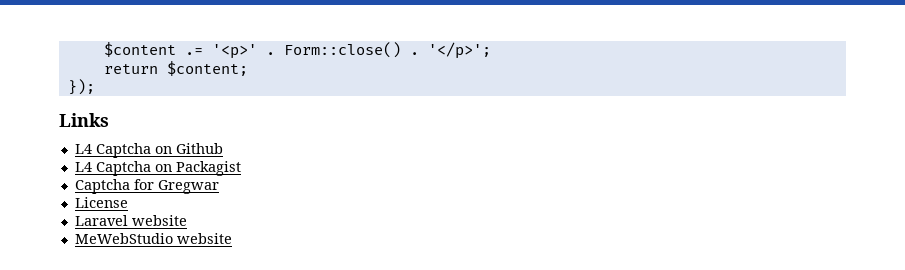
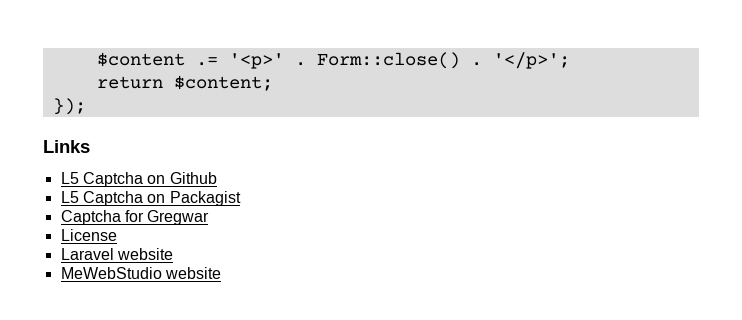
[74,144,92,154] L4 -> [60,172,79,184] L5
[74,162,92,172] L4 -> [60,191,79,203] L5

